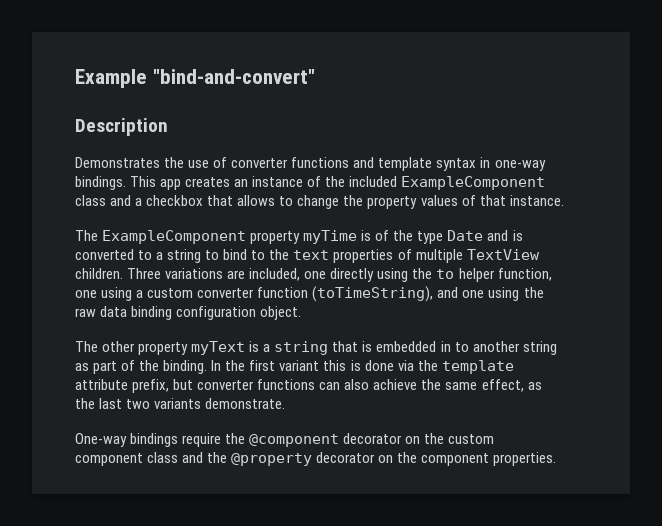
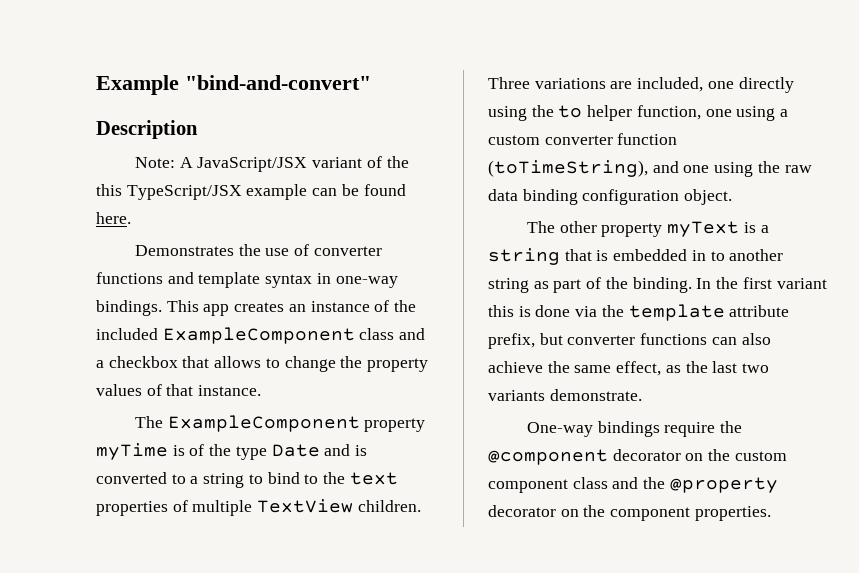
(168, 127) none -> [134,156,409,172] [96,184,406,200] [96,212,131,224] // Note: A JavaScript/JSX variant of the this TypeScript/JSX example can be found here.

